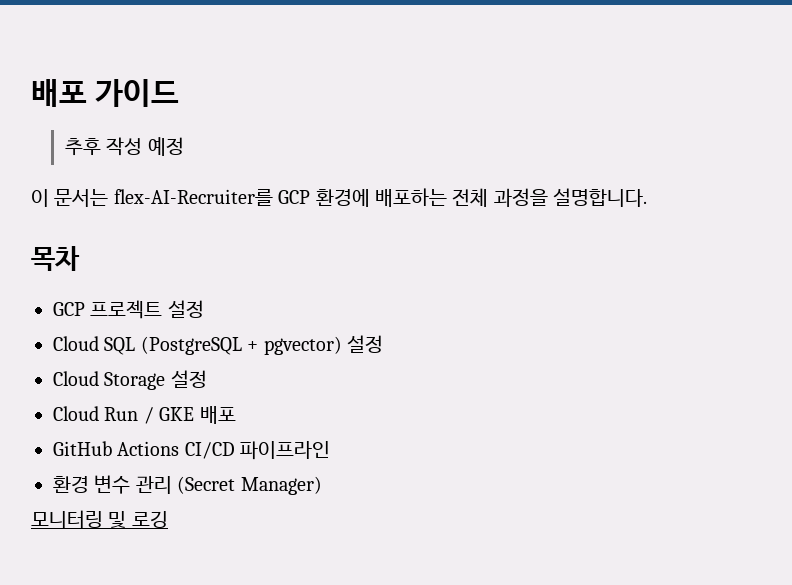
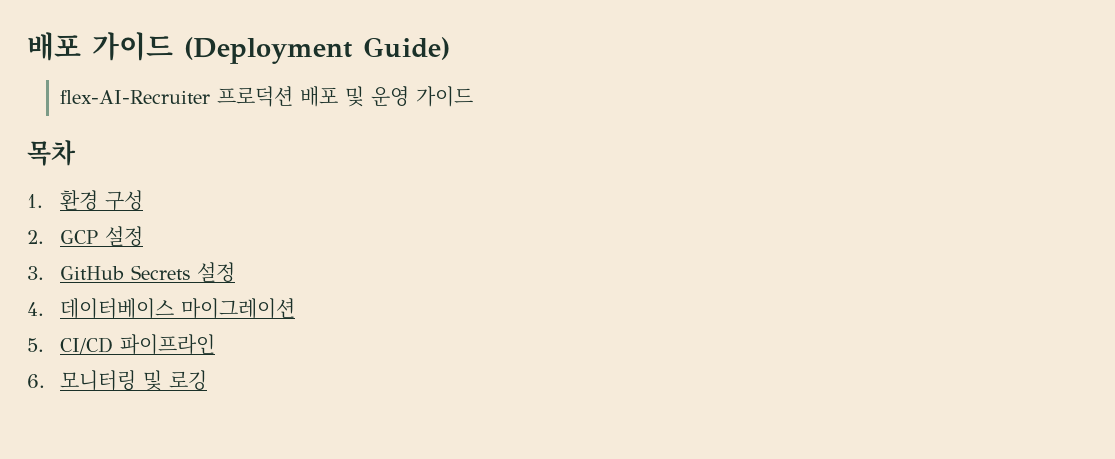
[64,137,184,156] [31,188,648,207] [31,246,80,271] [53,300,204,319] [53,335,383,355] [53,370,207,390] [53,406,236,424] [53,441,331,460] [53,475,322,495] // 추후 작성 예정 // 이 문서는 flex-AI-Recruiter를 GCP 환경에 배포하는 전체 과정을 설명합니다. // 목차 // GCP 프로젝트 설정 // Cloud SQL (PostgreSQL + pgvector) 설정 // Cloud Storage 설정 // Cloud Run / GKE 배포 // GitHub Actions CI/CD 파이프라인 // 환경 변수 관리 (Secret Manager) // -> [184,37,450,64] [59,86,473,107] [27,140,76,166] [27,190,143,211] [27,226,143,246] [27,262,235,282] [27,298,295,319] [27,334,215,355] [27,374,45,388] (Deployment Guide) // flex-AI-Recruiter 프로덕션 배포 및 운영 가이드 // 목차 // 1. 환경 구성 // 2. GCP 설정 // 3. GitHub Secrets 설정 // 4. 데이터베이스 마이그레이션 // 5. CI/CD 파이프라인 // 6.

